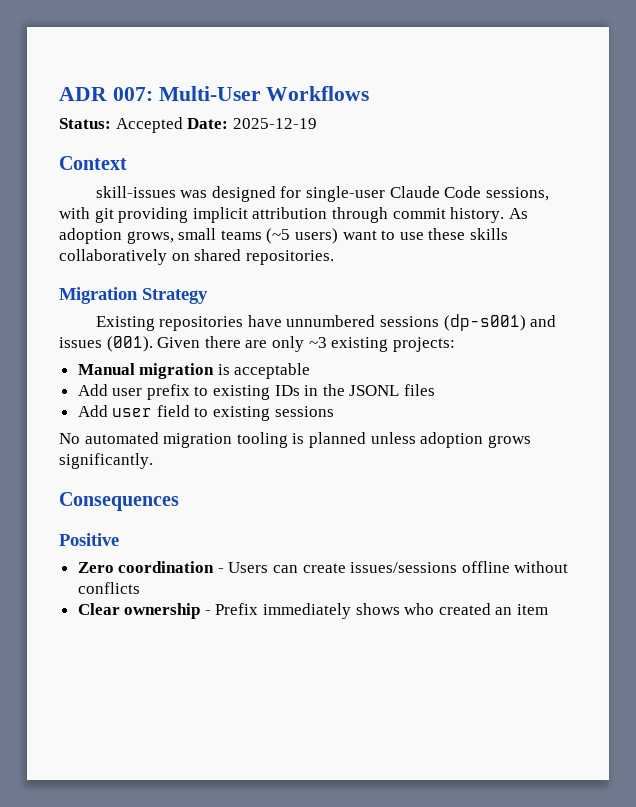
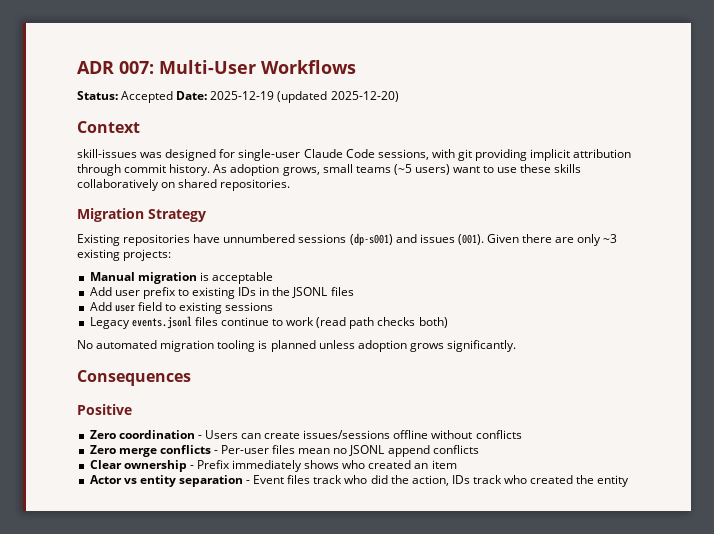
(317, 123) none -> [277,91,399,103] (updated 2025-12-20)
(334, 411) none -> [89,316,448,329] // Legacy events.jsonl files continue to work (read path checks both)
(140, 588) none -> [89,445,479,457] // Zero merge conflicts - Per-user files mean no JSONL append conflicts
(549, 609) none -> [89,475,630,487] // Actor vs entity separation - Event files track who did the action, IDs track who created the entity

